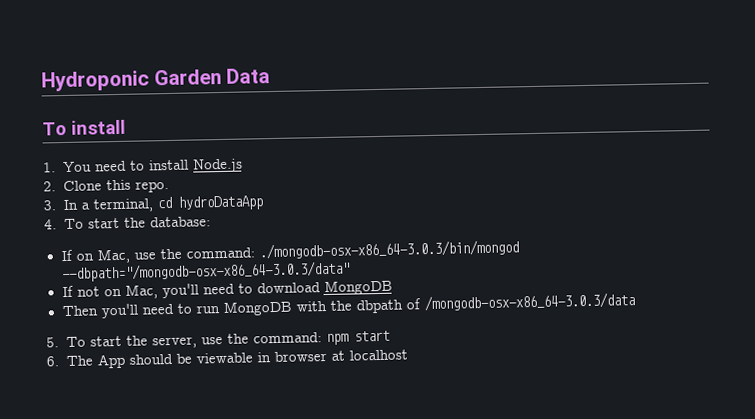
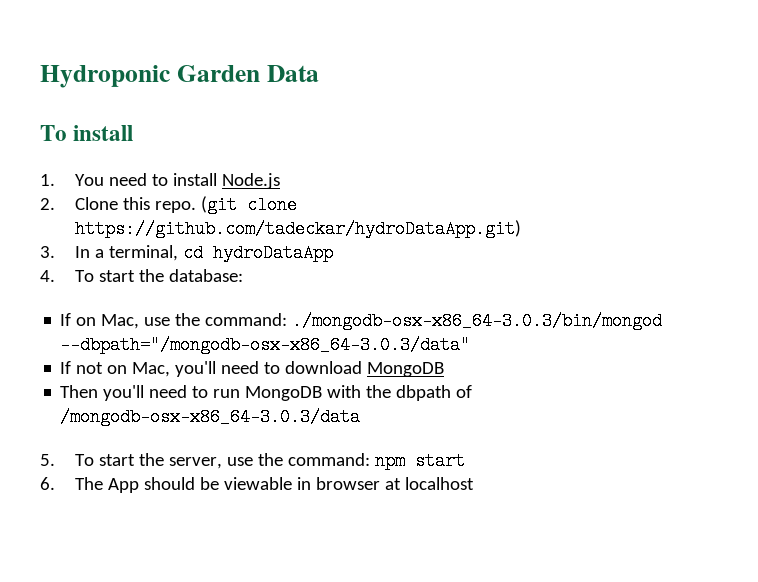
(169, 187) none -> [200,196,297,214] [74,220,521,238] (git clone https://github.com/tadeckar/hydroDataApp.git)

